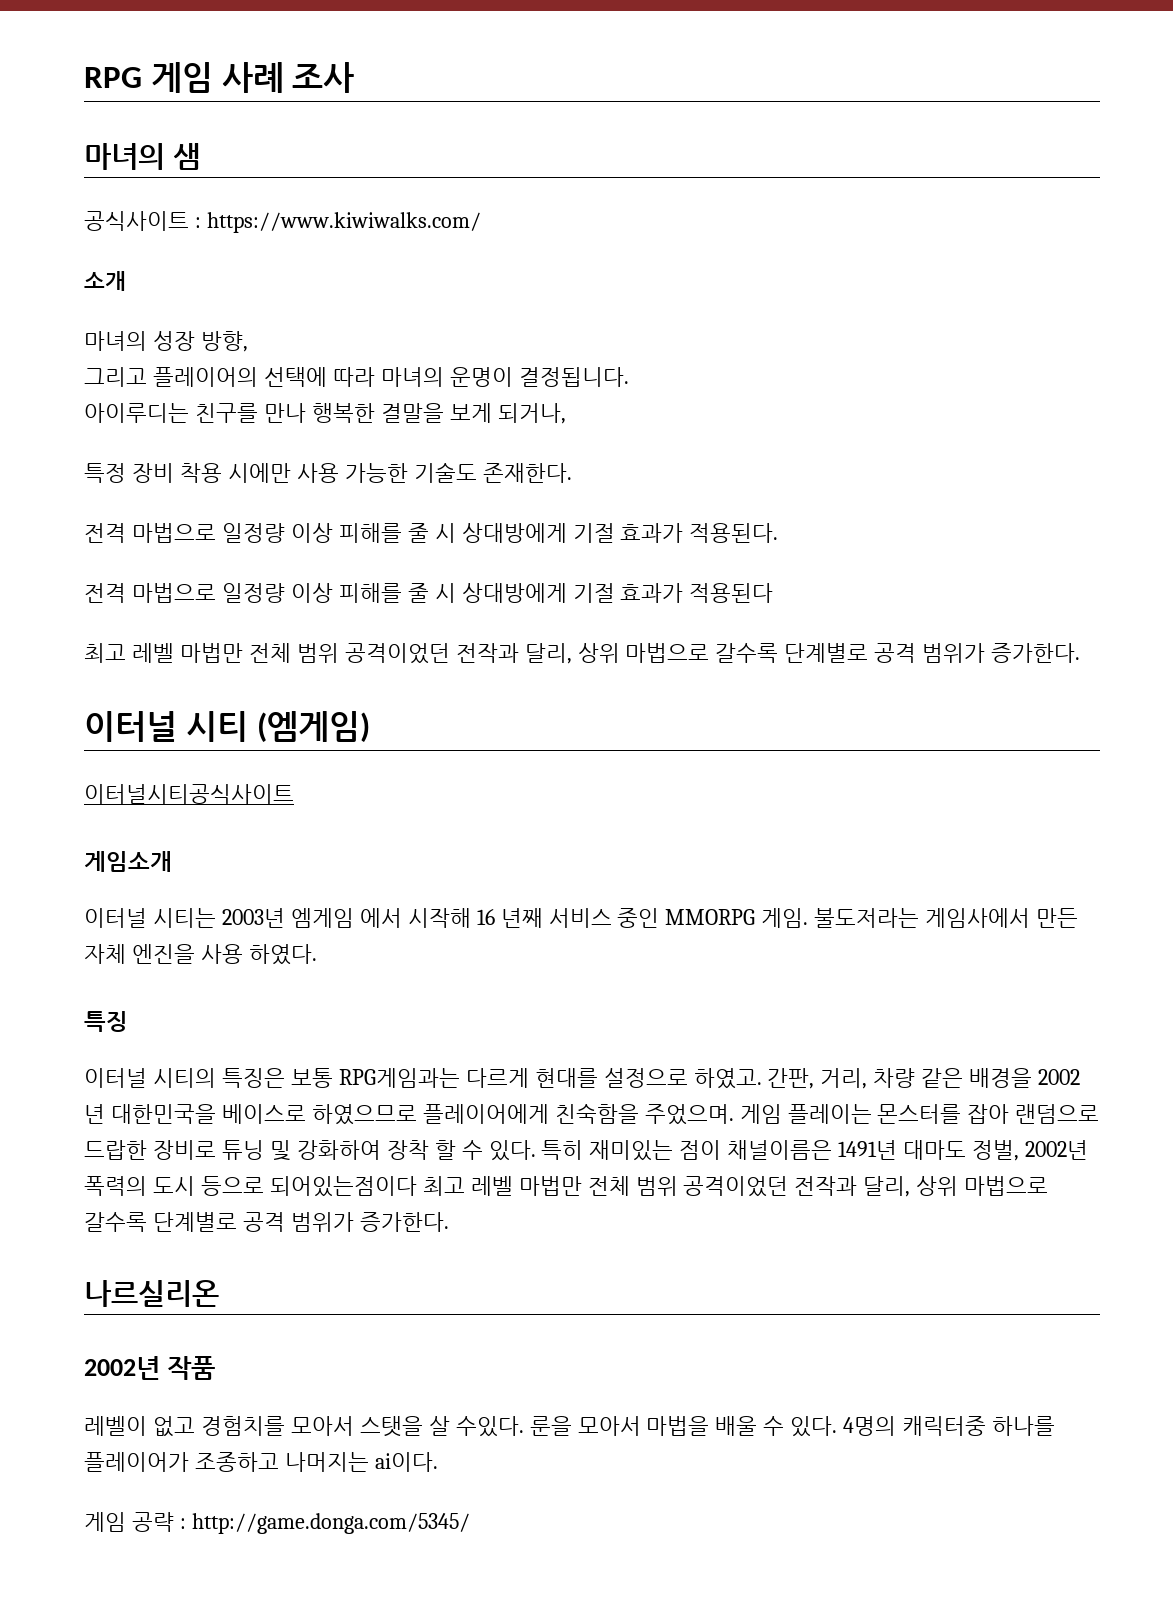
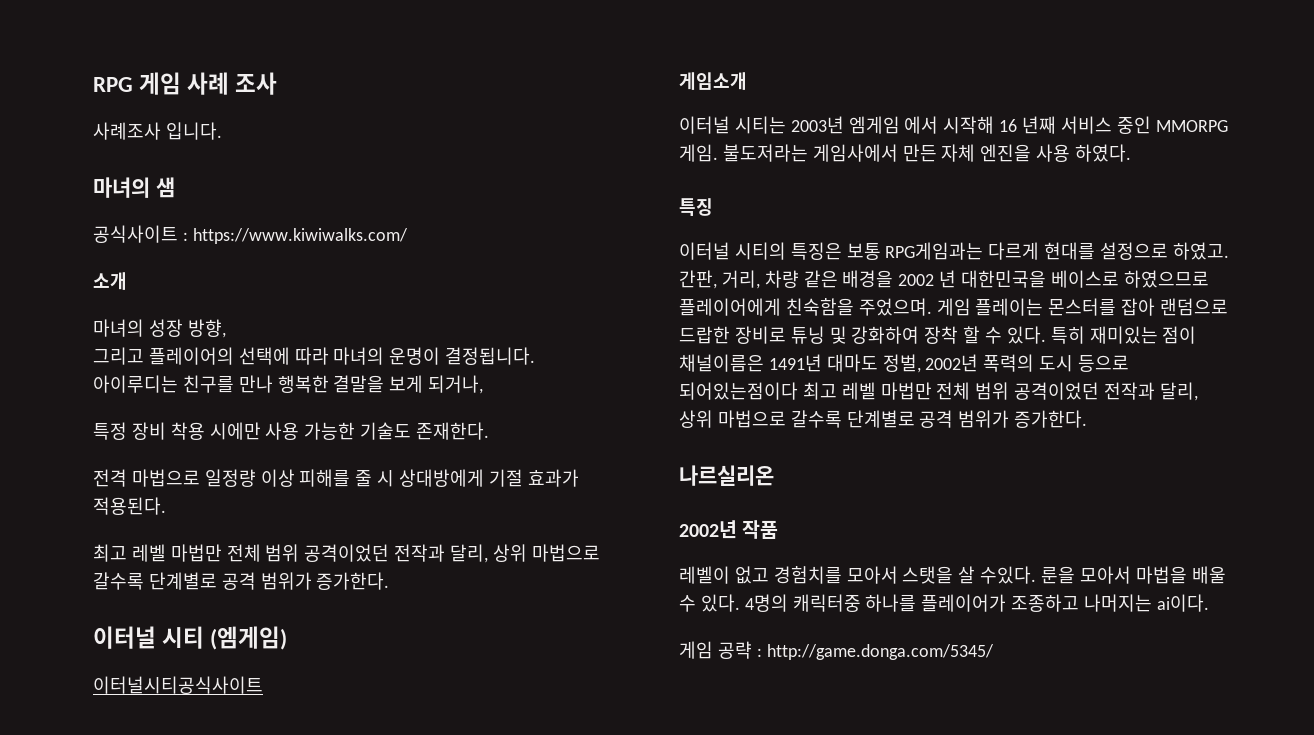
(355, 77) none -> [93,122,222,140] // 사례조사 입니다.
[84,583,774,603] // 전격 마법으로 일정량 이상 피해를 줄 시 상대방에게 기절 효과가 적용된다 -> (166, 506) none

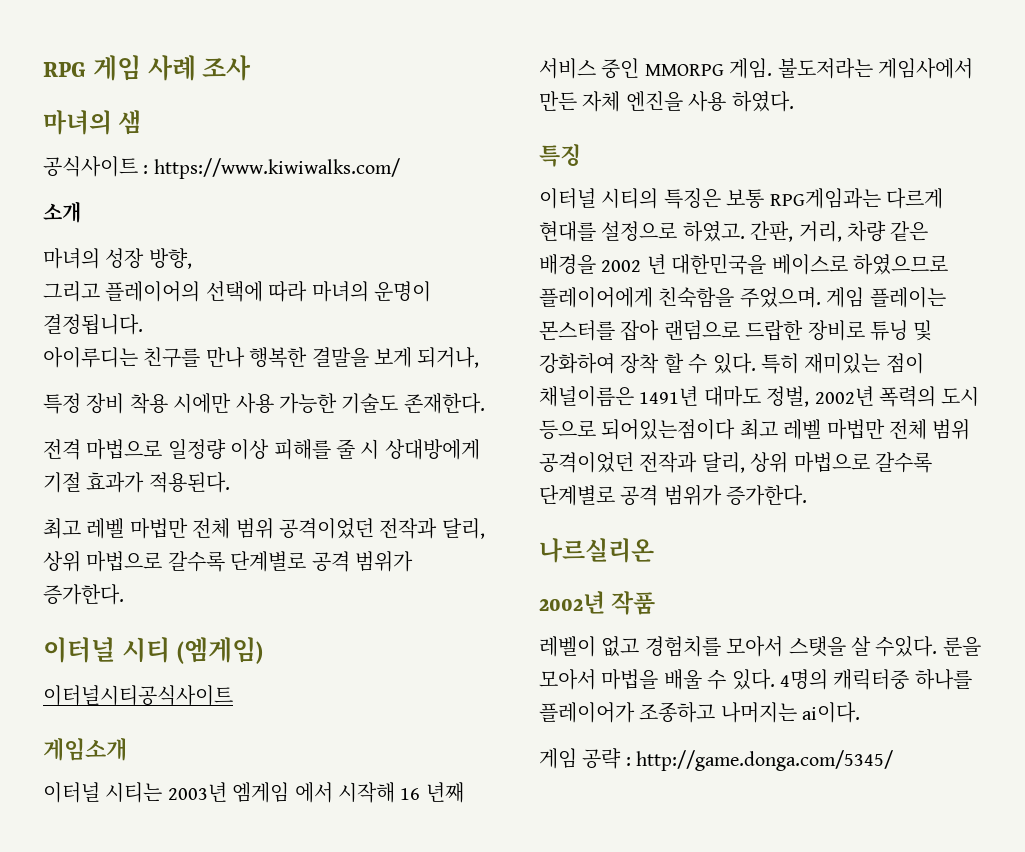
[93,122,222,140] // 사례조사 입니다. -> (252, 68) none

